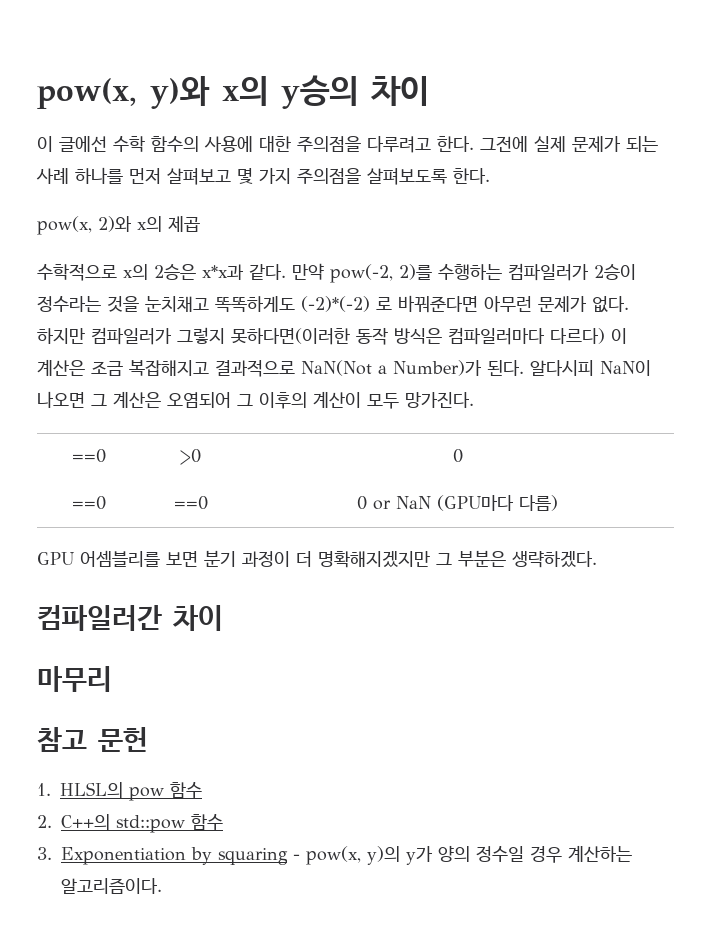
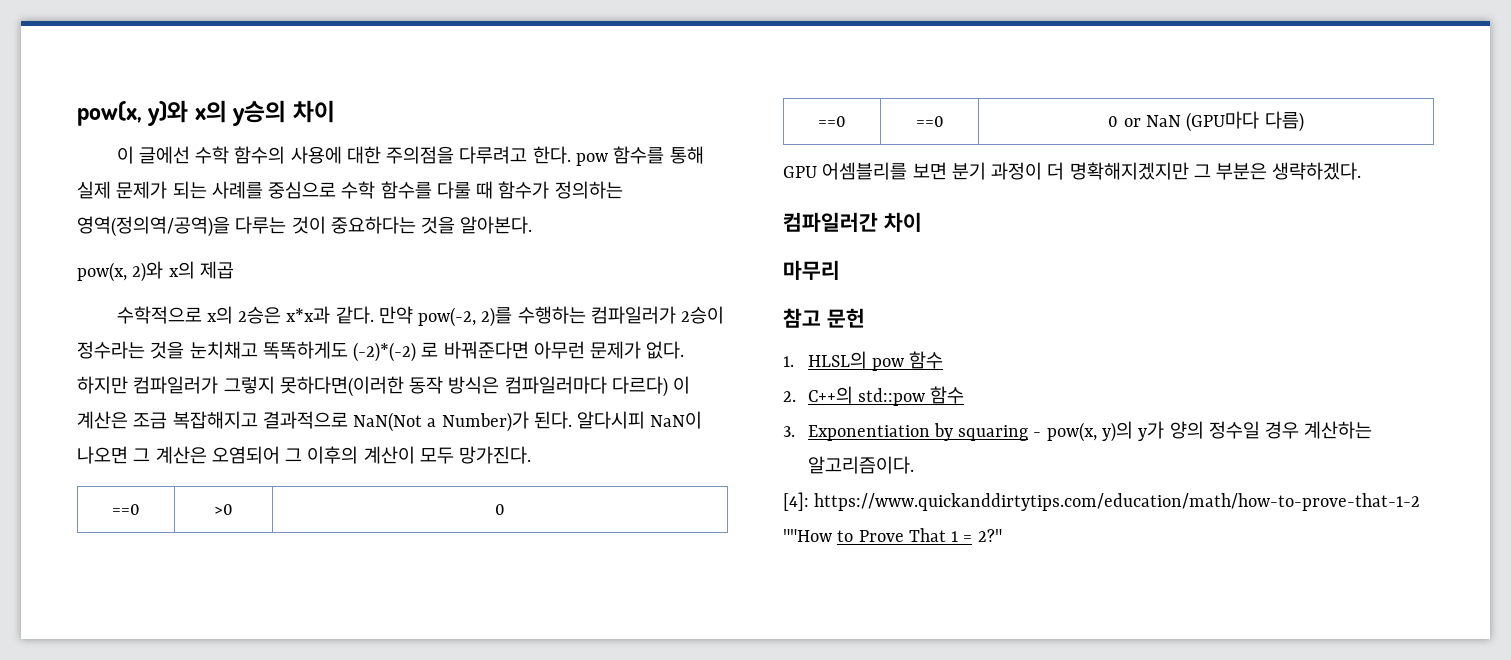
[480,136,658,152] [36,167,490,185] 그전에 실제 문제가 되는 사례 하나를 먼저 살펴보고 몇 가지 주의점을 살펴보도록 한다. -> [576,146,704,166] [77,181,623,199] [77,216,533,237] pow 함수를 통해 실제 문제가 되는 사례를 중심으로 수학 함수를 다룰 때 함수가 정의하는 영역(정의역/공역)을 다루는 것이 중요하다는 것을 알아본다.
(162, 886) none -> [783,492,1421,511] [783,528,1002,542] // [4]: https://www.quickanddirtytips.com/education/math/how-to-prove-that-1-2 ""How to Prove That 1 = 2?"

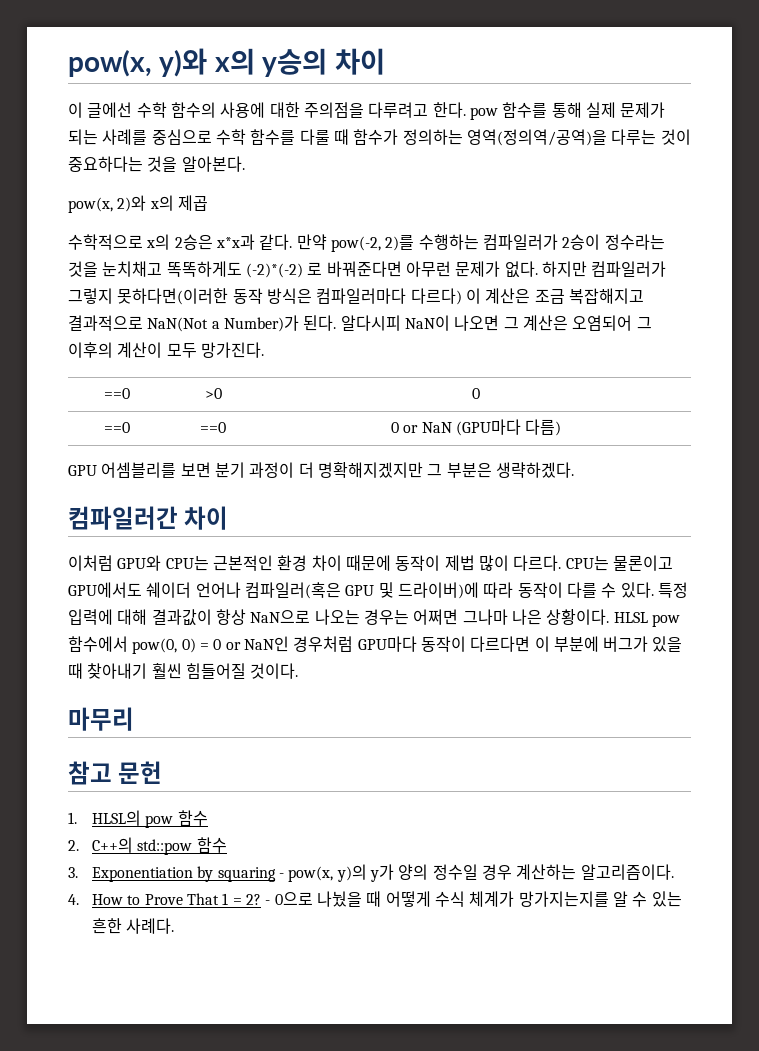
(922, 222) none -> [68,555,673,571] [68,582,688,599] [68,609,680,627] [68,636,683,654] [68,663,299,679] // 이처럼 GPU와 CPU는 근본적인 환경 차이 때문에 동작이 제법 많이 다르다. CPU는 물론이고 GPU에서도 쉐이더 언어나 컴파일러(혹은 GPU 및 드라이버)에 따라 동작이 다를 수 있다. 특정 입력에 대해 결과값이 항상 NaN으로 나오는 경우는 어쩌면 그나마 나은 상황이다. HLSL pow 함수에서 pow(0, 0) = 0 or NaN인 경우처럼 GPU마다 동작이 다르다면 이 부분에 버그가 있을 때 찾아내기 훨씬 힘들어질 것이다.
[783,492,1421,511] [783,529,832,542] [4]: https://www.quickanddirtytips.com/education/math/how-to-prove-that-1-2 ""How -> [68,894,124,905] 4. How
[977,529,1002,542] 2?" -> [246,891,682,907] [92,918,175,934] 2? - 0으로 나눴을 때 어떻게 수식 체계가 망가지는지를 알 수 있는 흔한 사례다.

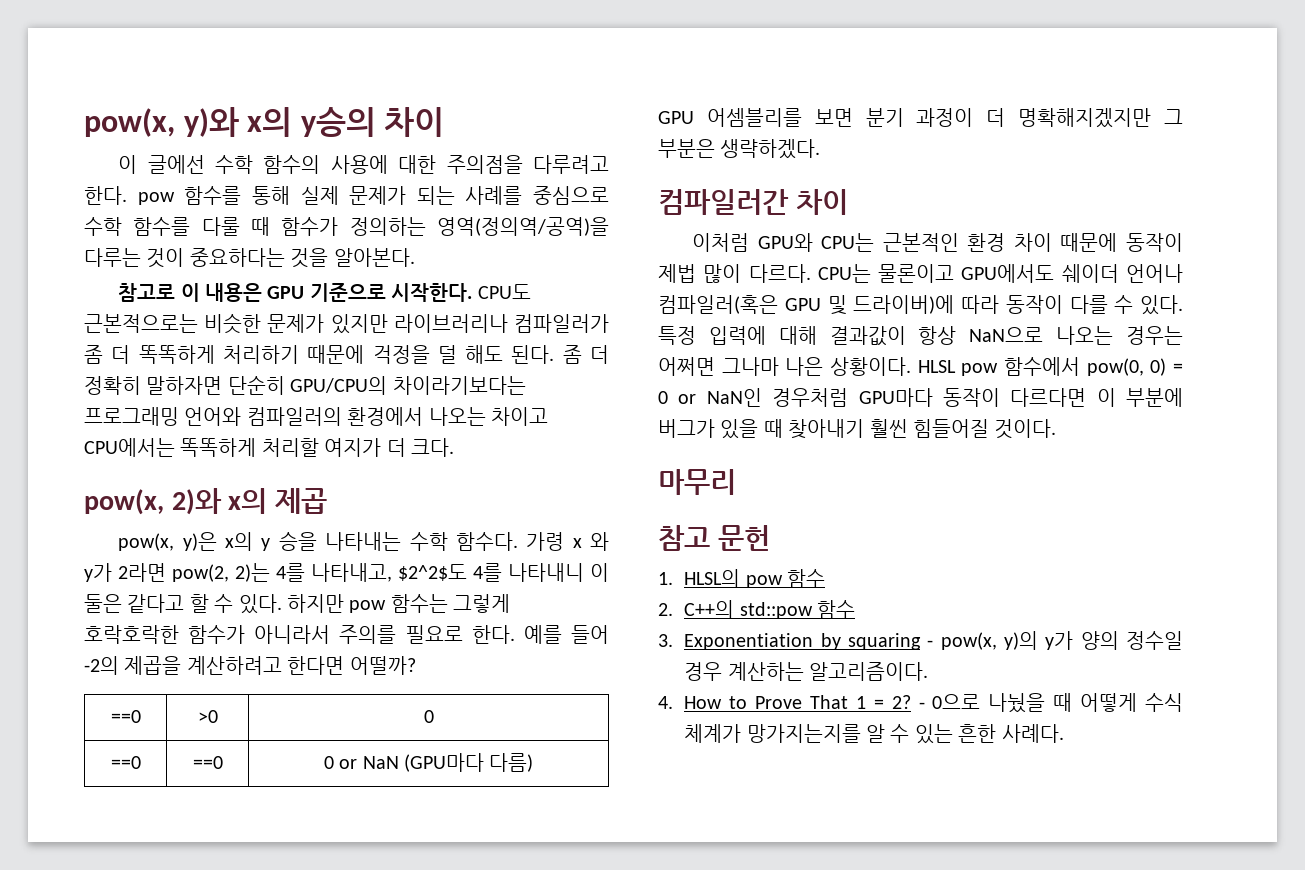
[68,195,208,213] [68,234,665,252] [68,261,667,278] [68,288,644,305] [68,315,652,332] [68,342,264,358] pow(x, 2)와 x의 제곱 // 수학적으로 x의 2승은 x*x과 같다. 만약 pow(-2, 2)를 수행하는 컴파일러가 2승이 정수라는 것을 눈치채고 똑똑하게도 (-2)*(-2) 로 바꿔준다면 아무런 문제가 없다. 하지만 컴파일러가 그렇지 못하다면(이러한 동작 방식은 컴파일러마다 다르다) 이 계산은 조금 복잡해지고 결과적으로 NaN(Not a Number)가 된다. 알다시피 NaN이 나오면 그 계산은 오염되어 그 이후의 계산이 모두 망가진다. -> [118,283,531,302] [84,313,609,334] [84,345,610,364] [84,375,526,395] [84,407,548,426] [84,438,454,457] [84,488,327,515] [118,531,609,551] [84,563,609,582] [84,594,511,614] [84,625,610,644] [84,656,416,675] 참고로 이 내용은 GPU 기준으로 시작한다. CPU도 근본적으로는 비슷한 문제가 있지만 라이브러리나 컴파일러가 좀 더 똑똑하게 처리하기 때문에 걱정을 덜 해도 된다. 좀 더 정확히 말하자면 단순히 GPU/CPU의 차이라기보다는 프로그래밍 언어와 컴파일러의 환경에서 나오는 차이고 CPU에서는 똑똑하게 처리할 여지가 더 크다. // pow(x, 2)와 x의 제곱 // pow(x, y)은 x의 y 승을 나타내는 수학 함수다. 가령 x 와 y가 2라면 pow(2, 2)는 4를 나타내고, $2^2$도 4를 나타내니 이 둘은 같다고 할 수 있다. 하지만 pow 함수는 그렇게 호락호락한 함수가 아니라서 주의를 필요로 한다. 예를 들어 -2의 제곱을 계산하려고 한다면 어떨까?

